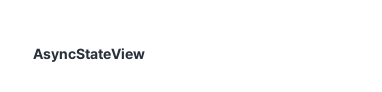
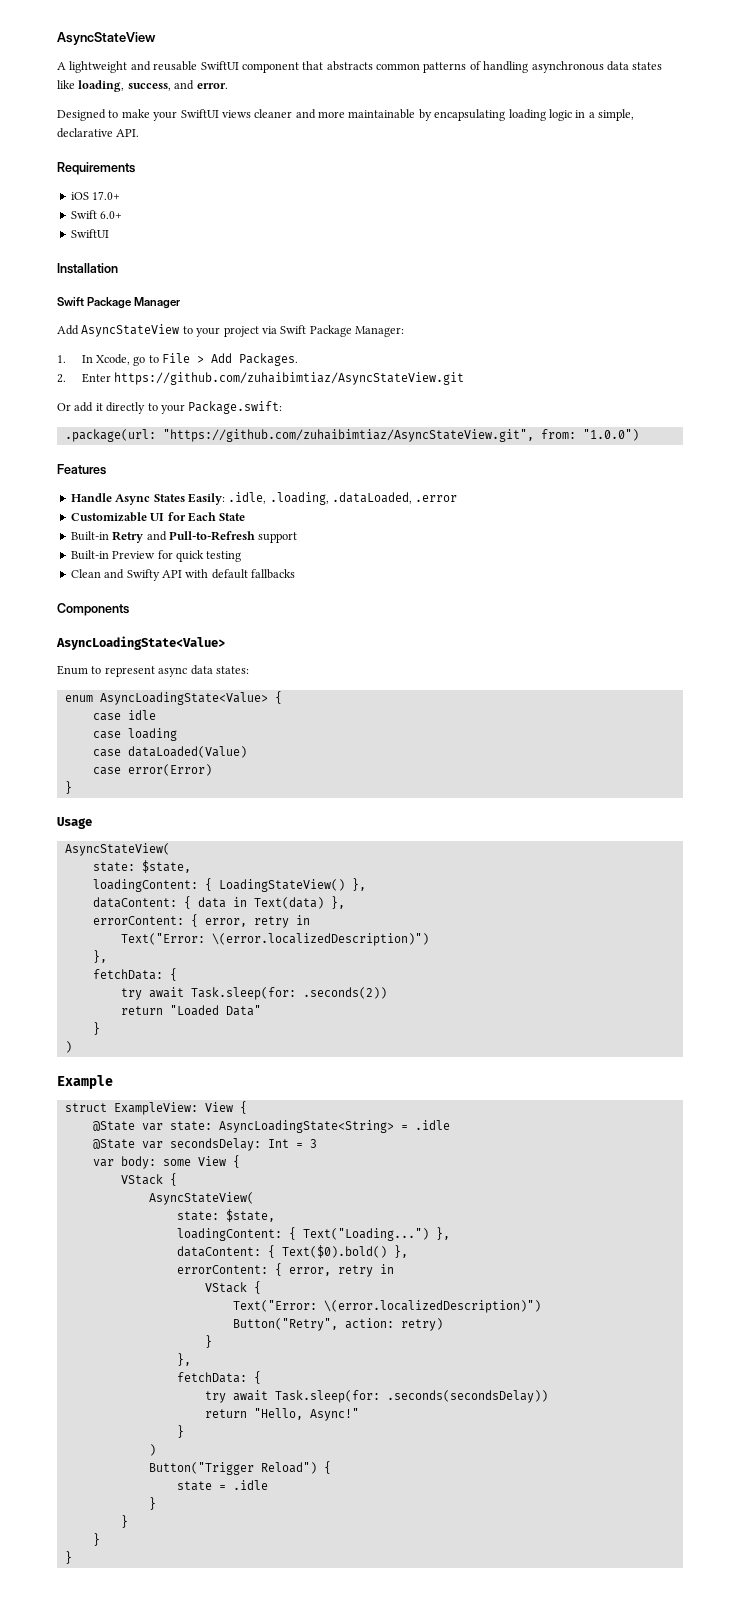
[33,48,145,62] AsyncStateView -> [57,32,156,45] [57,61,663,73] [57,80,228,92] [57,109,634,121] [57,128,140,138] [57,162,135,175] [70,191,121,200] [70,210,123,219] [70,229,109,238] [57,263,118,274] [57,297,181,309] [57,324,404,337] [57,353,299,366] [57,372,464,385] [57,401,283,414] [64,429,639,442] [57,464,106,475] [70,492,458,505] [70,512,246,522] [70,531,298,543] [70,550,242,562] [70,569,295,581] [57,603,129,616] [56,636,225,650] [57,665,249,677] [64,691,282,705] [92,710,156,721] [92,728,177,741] [92,746,247,758] [92,764,212,776] [64,781,72,794] [57,817,92,829] [64,843,170,856] [92,860,191,873] [92,878,366,892] [92,896,345,909] [92,914,310,928] [120,933,429,946] [92,950,107,963] [92,968,177,981] [120,987,387,1000] [120,1005,261,1016] [92,1022,100,1035] [64,1041,72,1053] [57,1075,113,1089] [64,1101,247,1115] [92,1120,450,1133] [92,1138,317,1151] [92,1155,240,1169] [120,1173,177,1186] [148,1192,254,1205] [176,1209,275,1222] [176,1227,450,1241] [176,1245,408,1258] [176,1263,394,1277] [204,1281,261,1294] [232,1300,541,1313] [232,1318,443,1331] [204,1335,212,1348] [176,1353,191,1366] [176,1371,261,1384] [204,1390,548,1403] [204,1408,359,1421] [176,1425,184,1438] [148,1444,156,1456] [148,1461,331,1475] [176,1480,268,1491] [148,1497,156,1510] [120,1515,128,1528] [92,1533,100,1546] [64,1551,72,1564] AsyncStateView // A lightweight and reusable SwiftUI component that abstracts common patterns of handling asynchronous data states like loading, success, and error. // Designed to make your SwiftUI views cleaner and more maintainable by encapsulating loading logic in a simple, declarative API. // Requirements // iOS 17.0+ // Swift 6.0+ // SwiftUI // Installation // Swift Package Manager // Add AsyncStateView to your project via Swift Package Manager: // 1. In Xcode, go to File > Add Packages. // 2. Enter https://github.com/zuhaibimtiaz/AsyncStateView.git // Or add it directly to your Package.swift: // .package(url: "https://github.com/zuhaibimtiaz/AsyncStateView.git", from: "1.0.0") // Features // Handle Async States Easily: .idle, .loading, .dataLoaded, .error // Customizable UI for Each State // Built-in Retry and Pull-to-Refresh support // Built-in Preview for quick testing // Clean and Swifty API with default fallbacks // Components // AsyncLoadingState<Value> // Enum to represent async data states: // enum AsyncLoadingState<Value> { // case idle // case loading // case dataLoaded(Value) // case error(Error) // } // Usage // AsyncStateView( // state: $state, // loadingContent: { LoadingStateView() }, // dataContent: { data in Text(data) }, // errorContent: { error, retry in // Text("Error: \(error.localizedDescription)") // }, // fetchData: { // try await Task.sleep(for: .seconds(2)) // return "Loaded Data" // } // ) // Example // struct ExampleView: View { // @State var state: AsyncLoadingState<String> = .idle // @State var secondsDelay: Int = 3 // var body: some View { // VStack { // AsyncStateView( // state: $state, // loadingContent: { Text("Loading...") }, // dataContent: { Text($0).bold() }, // errorContent: { error, retry in // VStack { // Text("Error: \(error.localizedDescription)") // Button("Retry", action: retry) // } // }, // fetchData: { // try await Task.sleep(for: .seconds(secondsDelay)) // return "Hello, Async!" // } // ) // Button("Trigger Reload") { // state = .idle // } // } // } // }

